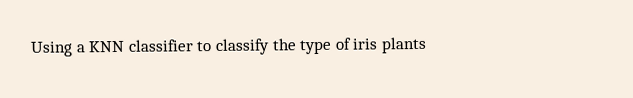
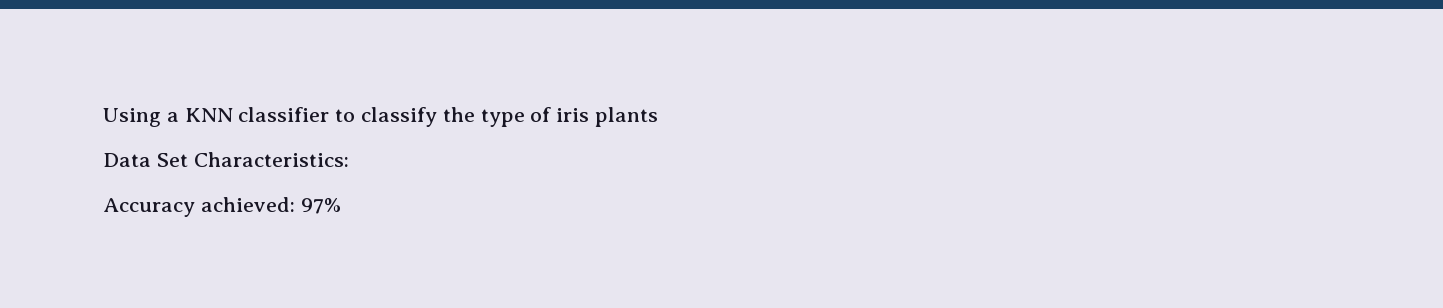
(427, 45) none -> [103,152,349,167] [103,197,341,217] // Data Set Characteristics: // Accuracy achieved: 97%

